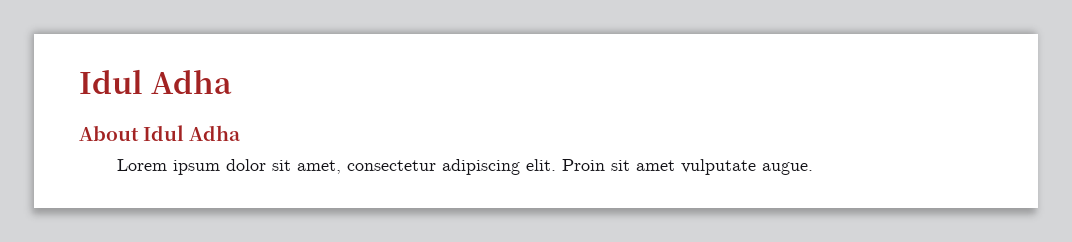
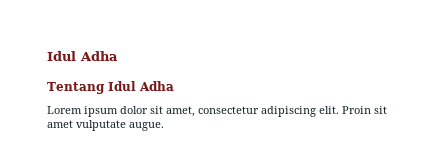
[79,69,233,94] [79,125,139,141] Idul Adha // About -> [47,51,118,61] [47,82,105,94] Idul Adha // Tentang

